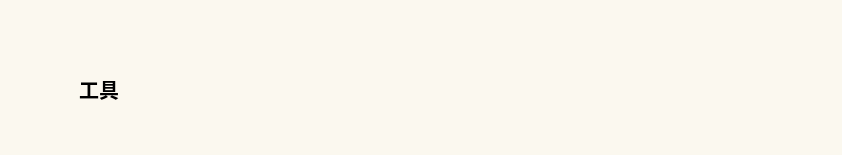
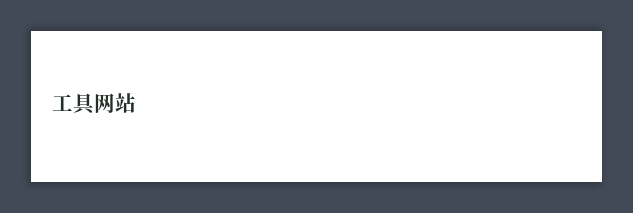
(119, 90) none -> [94,93,136,113] 网站

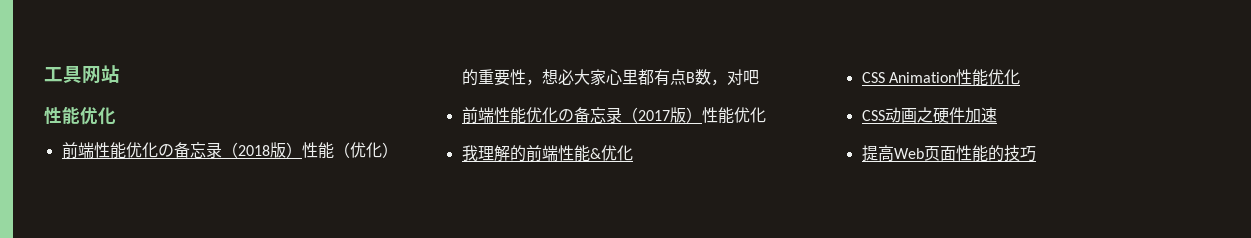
(136, 103) none -> [44,106,116,125] [61,142,398,159] [461,69,759,86] [461,107,766,124] [461,145,633,162] [861,69,1020,86] [861,107,997,123] [861,145,1036,162] // 性能优化 // 前端性能优化の备忘录（2018版）性能（优化）的重要性，想必大家心里都有点B数，对吧 // 前端性能优化の备忘录（2017版）性能优化 // 我理解的前端性能&优化 // CSS Animation性能优化 // CSS动画之硬件加速 // 提高Web页面性能的技巧

